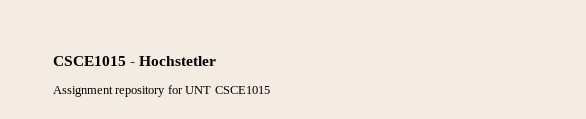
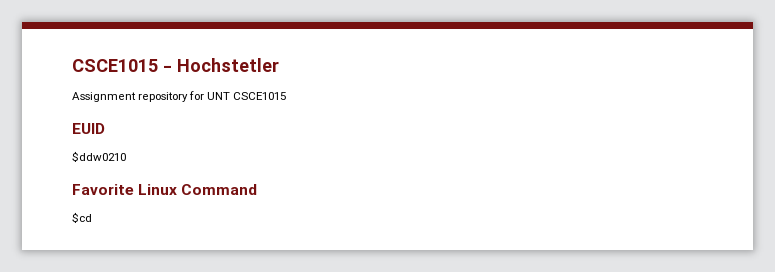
(270, 90) none -> [72,123,105,134] [72,151,126,162] [72,184,258,195] [72,212,92,223] // EUID // $ddw0210 // Favorite Linux Command // $cd

